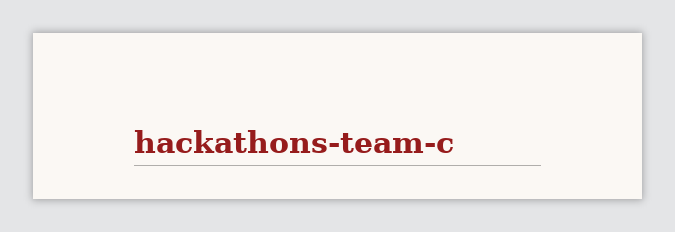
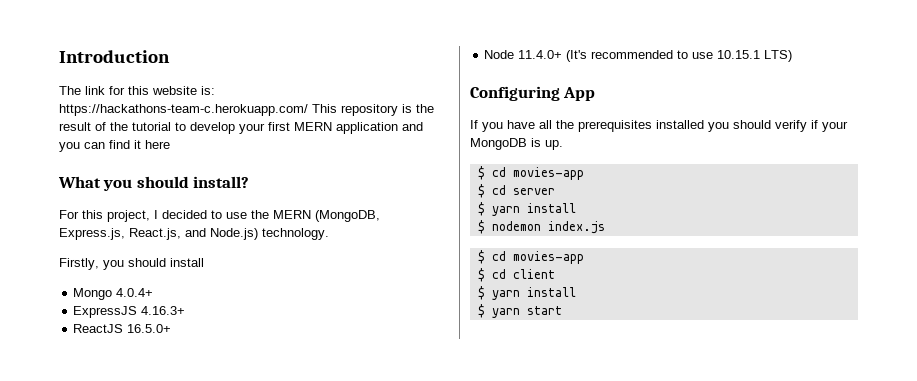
[134,130,454,153] hackathons-team-c -> [59,50,170,63] [59,86,215,95] [59,104,434,116] [59,122,423,134] [59,140,170,152] [58,176,250,191] [59,210,380,222] [59,228,329,240] [59,258,204,270] [73,288,154,300] [73,306,186,318] [73,324,172,333] [484,50,793,62] [470,86,596,101] [470,120,848,132] [470,138,563,150] [477,166,584,180] [477,184,555,198] [477,202,576,216] [477,220,605,234] [477,250,584,264] [477,268,555,282] [477,286,576,300] [477,304,562,318] Introduction // The link for this website is: https://hackathons-team-c.herokuapp.com/ This repository is the result of the tutorial to develop your first MERN application and you can find it here // What you should install? // For this project, I decided to use the MERN (MongoDB, Express.js, React.js, and Node.js) technology. // Firstly, you should install // Mongo 4.0.4+ // ExpressJS 4.16.3+ // ReactJS 16.5.0+ // Node 11.4.0+ (It's recommended to use 10.15.1 LTS) // Configuring App // If you have all the prerequisites installed you should verify if your MongoDB is up. // $ cd movies-app // $ cd server // $ yarn install // $ nodemon index.js // $ cd movies-app // $ cd client // $ yarn install // $ yarn start

